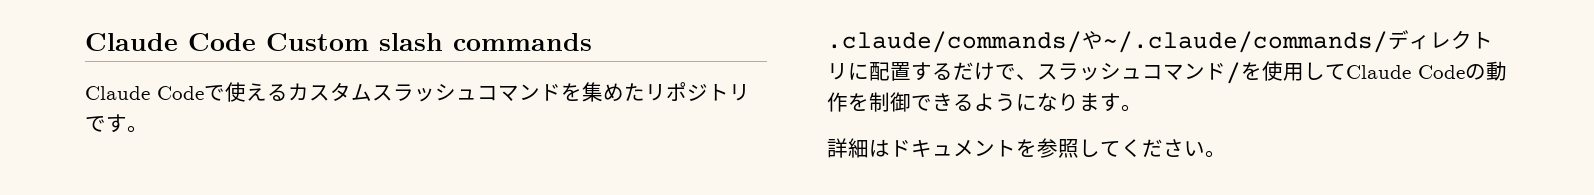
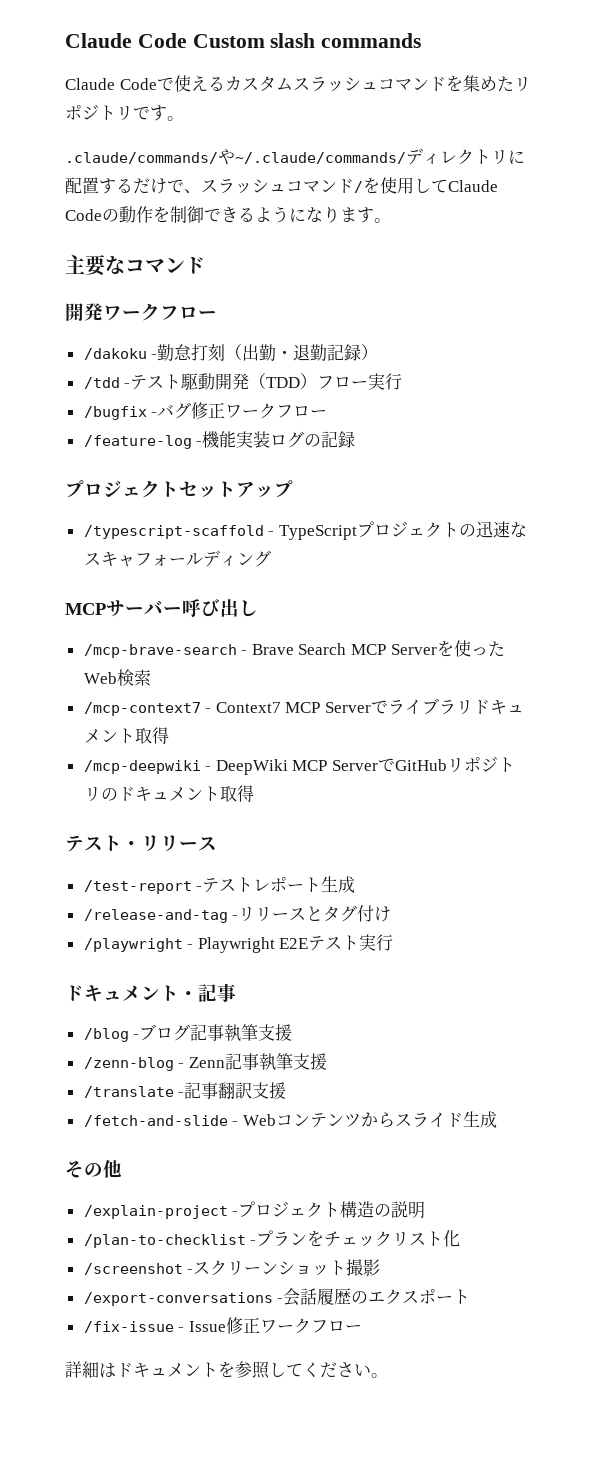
(1142, 108) none -> [65,255,205,276] [65,303,217,321] [83,344,379,361] [83,373,403,390] [83,402,328,420] [83,431,356,449] [65,480,293,498] [83,521,527,540] [83,550,271,567] [65,599,258,617] [83,640,505,658] [83,669,151,686] [83,698,525,716] [83,727,169,744] [83,756,516,775] [83,785,254,802] [65,835,217,852] [83,876,356,894] [83,905,392,923] [83,934,394,953] [65,983,236,1002] [83,1024,293,1042] [83,1053,327,1071] [83,1082,287,1099] [83,1111,497,1128] [65,1160,122,1178] [83,1201,426,1219] [83,1230,461,1248] [83,1259,381,1276] [83,1288,471,1306] [83,1317,362,1334] // 主要なコマンド // 開発ワークフロー // /dakoku -勤怠打刻（出勤・退勤記録） // /tdd -テスト駆動開発（TDD）フロー実行 // /bugfix -バグ修正ワークフロー // /feature-log -機能実装ログの記録 // プロジェクトセットアップ // /typescript-scaffold - TypeScriptプロジェクトの迅速なスキャフォールディング // MCPサーバー呼び出し // /mcp-brave-search - Brave Search MCP Serverを使ったWeb検索 // /mcp-context7 - Context7 MCP Serverでライブラリドキュメント取得 // /mcp-deepwiki - DeepWiki MCP ServerでGitHubリポジトリのドキュメント取得 // テスト・リリース // /test-report -テストレポート生成 // /release-and-tag -リリースとタグ付け // /playwright - Playwright E2Eテスト実行 // ドキュメント・記事 // /blog -ブログ記事執筆支援 // /zenn-blog - Zenn記事執筆支援 // /translate -記事翻訳支援 // /fetch-and-slide - Webコンテンツからスライド生成 // その他 // /explain-project -プロジェクト構造の説明 // /plan-to-checklist -プランをチェックリスト化 // /screenshot -スクリーンショット撮影 // /export-conversations -会話履歴のエクスポート // /fix-issue - Issue修正ワークフロー

